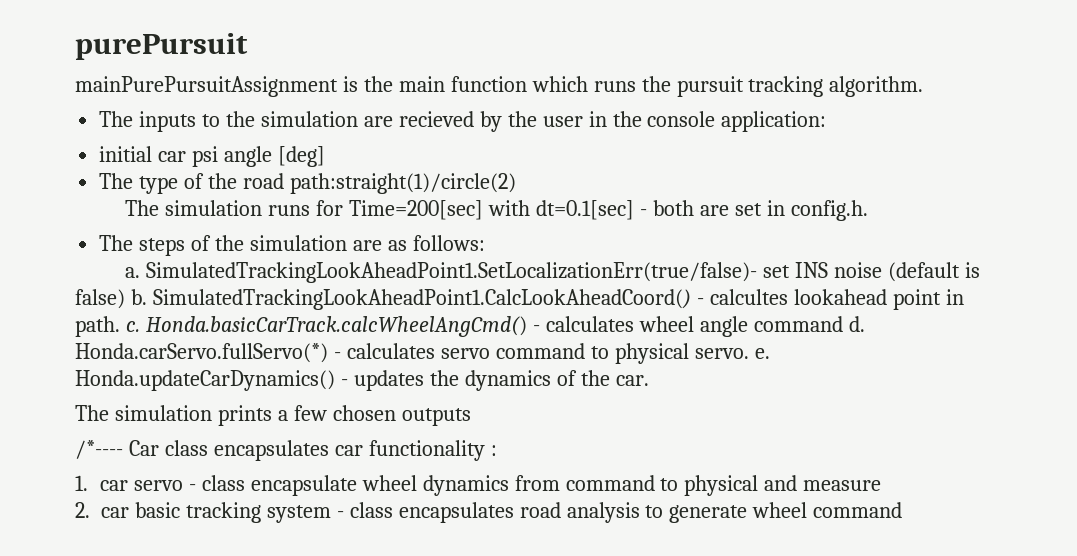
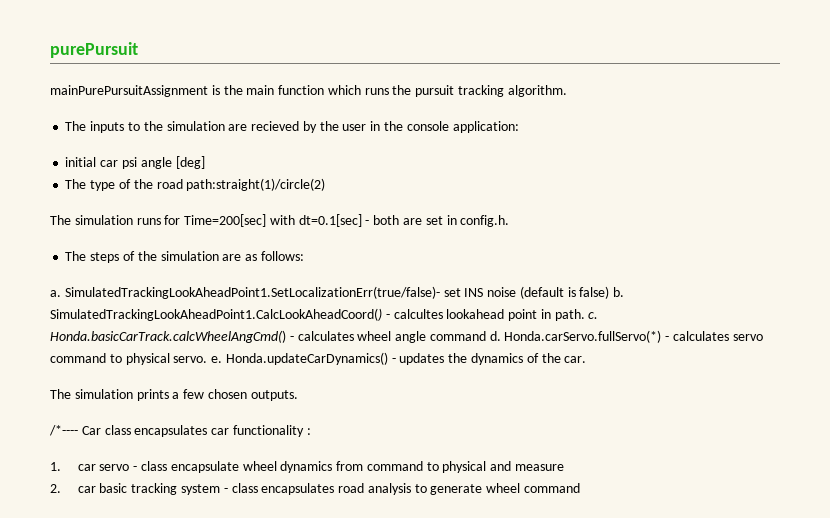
[401,408,471,426] outputs -> [250,390,298,401] outputs.

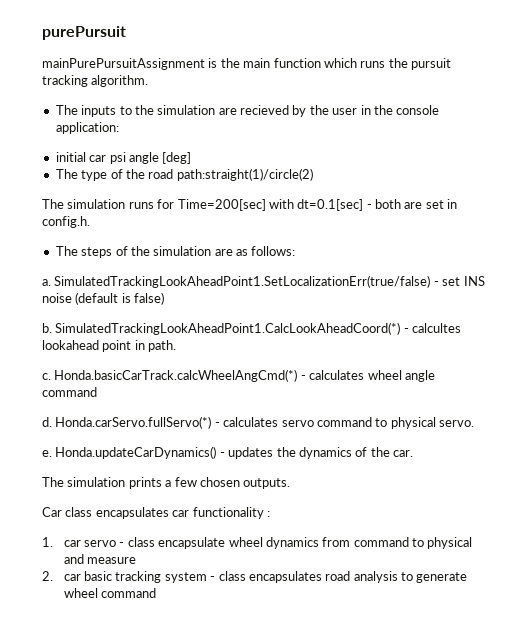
[64,286,440,299] SimulatedTrackingLookAheadPoint1.SetLocalizationErr(true/false)- -> [54,275,439,288] SimulatedTrackingLookAheadPoint1.SetLocalizationErr(true/false) -
[613,287,625,297] [50,308,382,321] b. SimulatedTrackingLookAheadPoint1.CalcLookAheadCoord() -> [42,322,401,335] // b. SimulatedTrackingLookAheadPoint1.CalcLookAheadCoord(*)
[588,312,599,319] [50,330,286,343] c. Honda.basicCarTrack.calcWheelAngCmd() -> [42,369,298,382] // c. Honda.basicCarTrack.calcWheelAngCmd(*)
(486, 336) none -> (97, 392) //
(208, 359) none -> (474, 423) //
[49,425,78,436] /*---- -> (291, 483) none

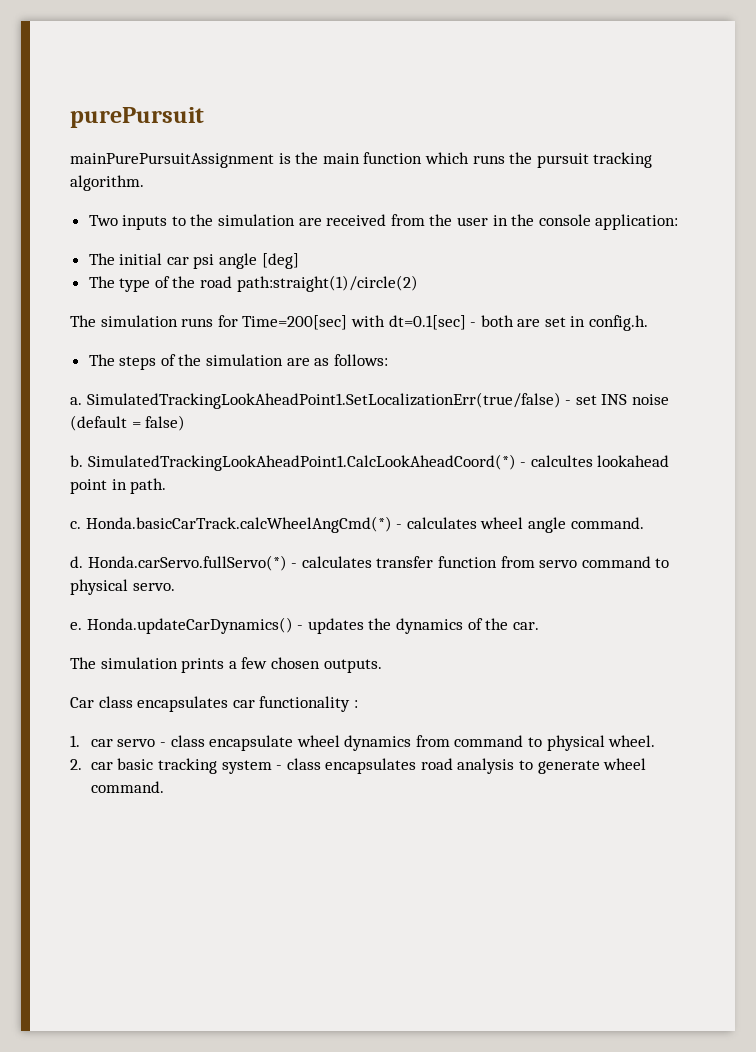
[55,105,78,115] The -> [88,215,118,226] Two
[240,105,307,117] recieved by -> [326,214,425,226] received from
(119, 128) none -> [88,253,115,265] The
[121,293,131,303] is -> [131,422,141,428] =
[42,387,97,397] command -> [570,517,644,529] command.
(279, 422) none -> [376,556,535,568] transfer function from
[63,554,136,564] and measure -> [608,735,656,747] wheel.
[100,588,156,598] command -> [90,781,164,793] command.

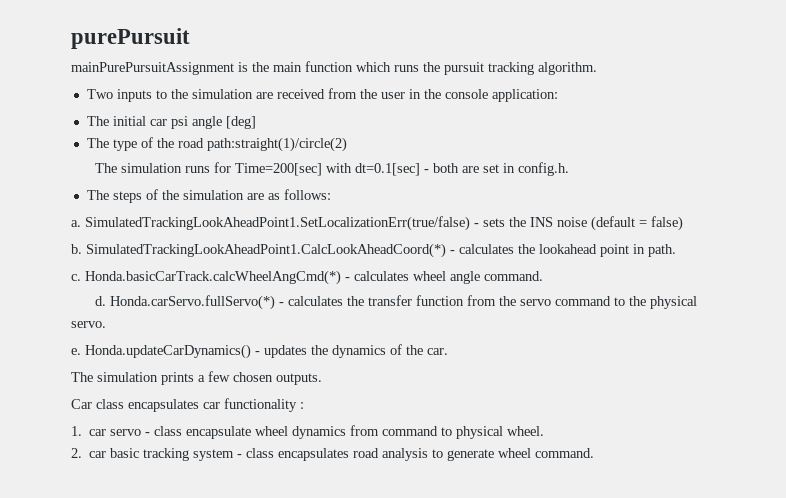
[575,395,597,405] set -> [483,217,526,227] sets the
[530,455,593,467] calcultes -> [459,244,535,254] calculates the
(372, 562) none -> [346,296,364,306] the
(535, 562) none -> [498,296,516,306] the
(670, 563) none -> [628,296,646,306] the

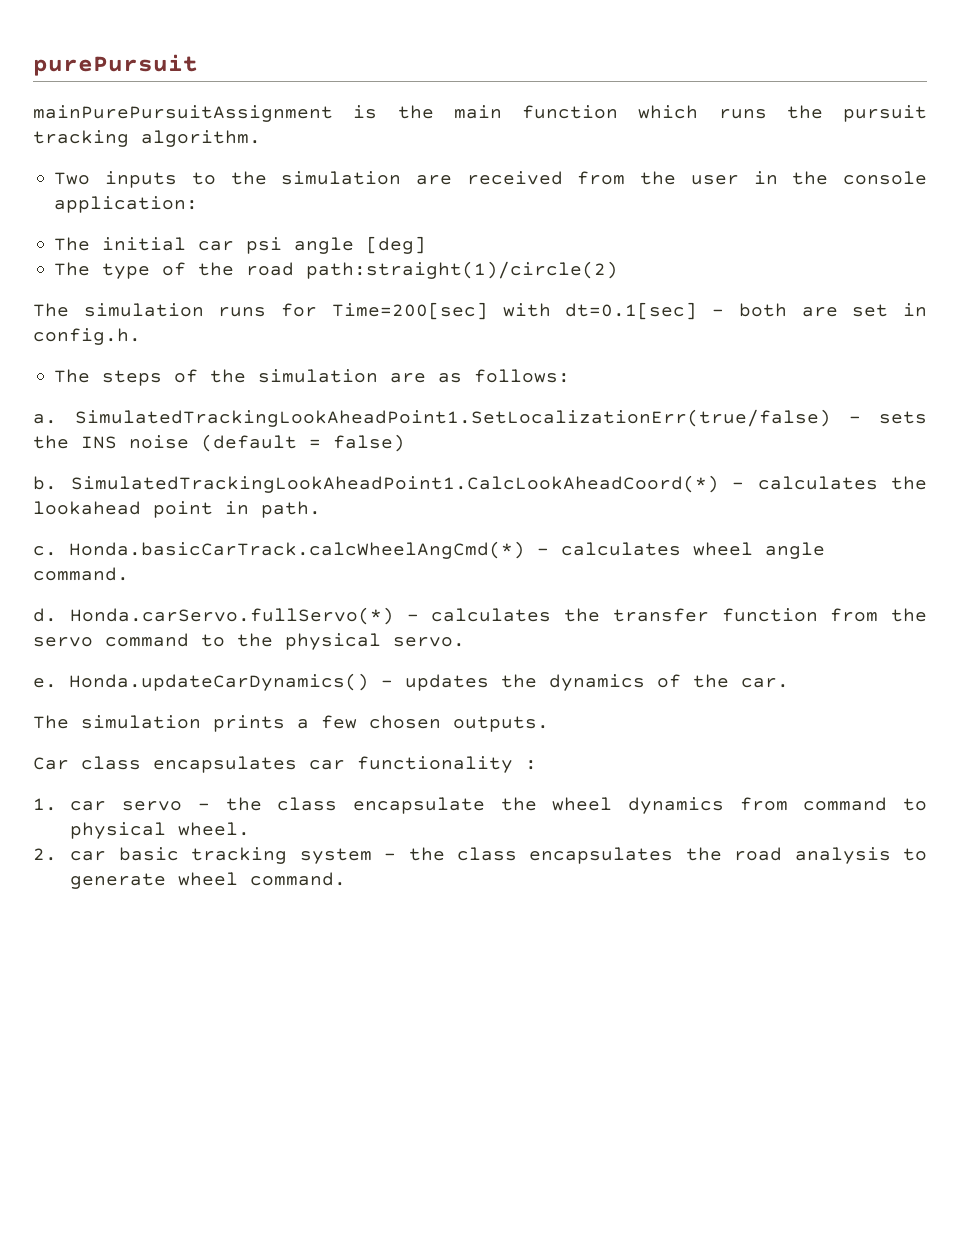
(151, 434) none -> [225,797,262,811] the
(252, 432) none -> [500,797,537,811] the
[246,448,350,461] class encapsulates -> [408,847,722,864] the class encapsulates the

